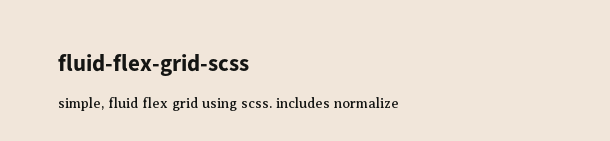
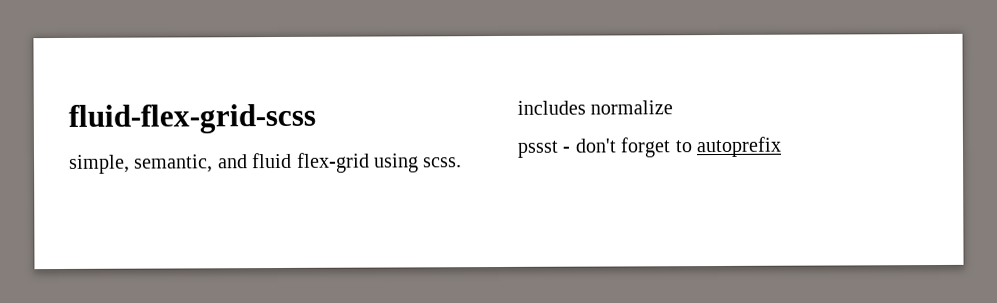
[108,97,198,111] fluid flex grid -> [134,152,370,173] semantic, and fluid flex-grid
(399, 102) none -> [517,136,782,158] // pssst - don't forget to autoprefix

